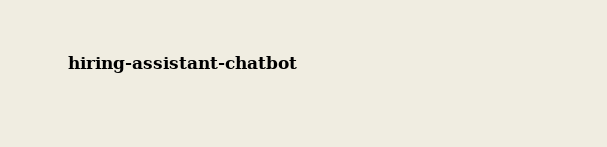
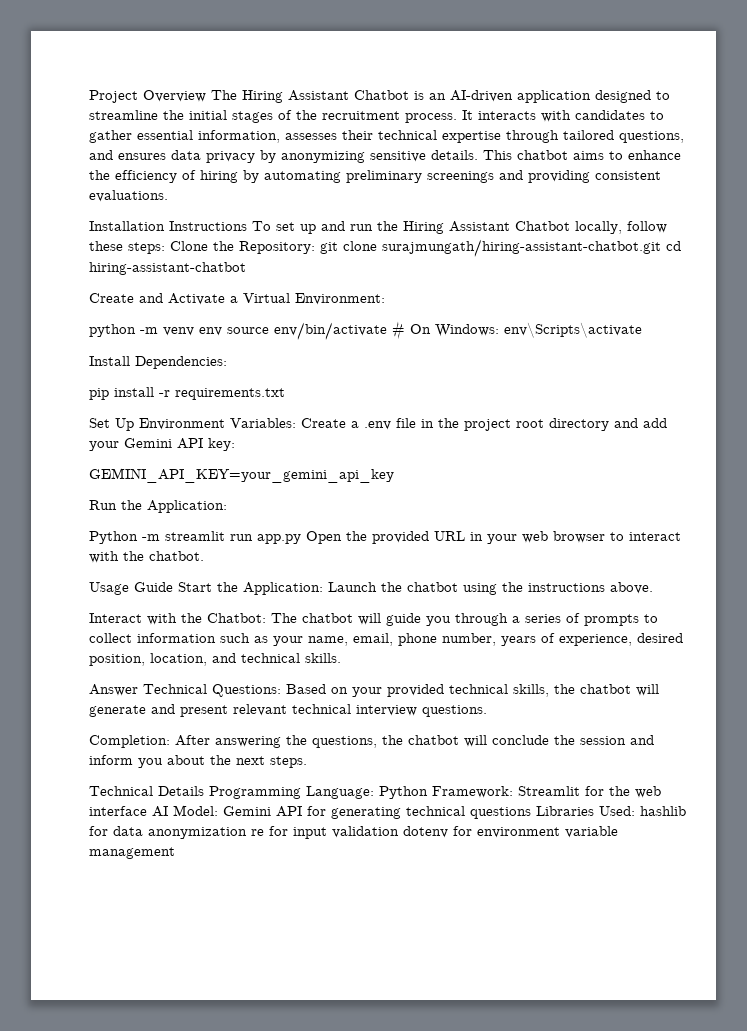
[68,56,297,73] hiring-assistant-chatbot -> [89,90,670,103] [89,110,664,123] [89,130,684,143] [89,150,681,163] [89,170,661,183] [89,190,168,202] [89,221,667,234] [89,239,681,257] [89,262,246,275] [89,293,385,305] [89,321,642,340] [89,356,227,369] [89,387,285,400] [89,418,667,431] [89,438,235,451] [89,468,394,483] [89,500,227,513] [89,531,681,544] [89,551,204,563] [89,582,653,595] [89,613,658,626] [89,633,683,646] [89,653,341,666] [89,684,659,697] [89,704,487,717] [89,735,654,748] [89,755,307,768] [89,786,661,799] [89,805,686,819] [89,826,618,839] [89,847,175,859] Project Overview The Hiring Assistant Chatbot is an AI-driven application designed to streamline the initial stages of the recruitment process. It interacts with candidates to gather essential information, assesses their technical expertise through tailored questions, and ensures data privacy by anonymizing sensitive details. This chatbot aims to enhance the efficiency of hiring by automating preliminary screenings and providing consistent evaluations. // Installation Instructions To set up and run the Hiring Assistant Chatbot locally, follow these steps: Clone the Repository: git clone surajmungath/hiring-assistant-chatbot.git cd hiring-assistant-chatbot // Create and Activate a Virtual Environment: // python -m venv env source env/bin/activate # On Windows: env\Scripts\activate // Install Dependencies: // pip install -r requirements.txt // Set Up Environment Variables: Create a .env file in the project root directory and add your Gemini API key: // GEMINI_API_KEY=your_gemini_api_key // Run the Application: // Python -m streamlit run app.py Open the provided URL in your web browser to interact with the chatbot. // Usage Guide Start the Application: Launch the chatbot using the instructions above. // Interact with the Chatbot: The chatbot will guide you through a series of prompts to collect information such as your name, email, phone number, years of experience, desired position, location, and technical skills. // Answer Technical Questions: Based on your provided technical skills, the chatbot will generate and present relevant technical interview questions. // Completion: After answering the questions, the chatbot will conclude the session and inform you about the next steps. // Technical Details Programming Language: Python Framework: Streamlit for the web interface AI Model: Gemini API for generating technical questions Libraries Used: hashlib for data anonymization re for input validation dotenv for environment variable management

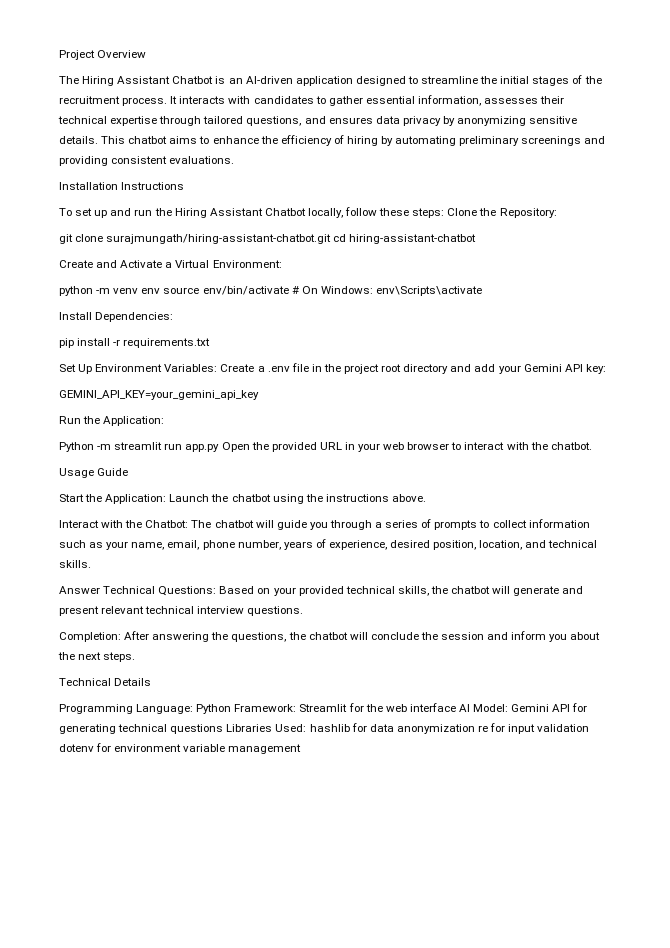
(206, 96) none -> (147, 54) //
(247, 226) none -> (185, 186) //
(315, 247) none -> (557, 213) //
(173, 587) none -> (129, 472) //
(204, 791) none -> (152, 682) //

